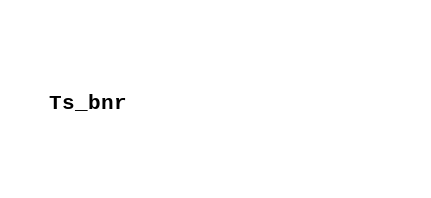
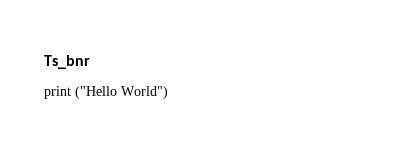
(127, 102) none -> [44,86,168,99] // print ("Hello World")

